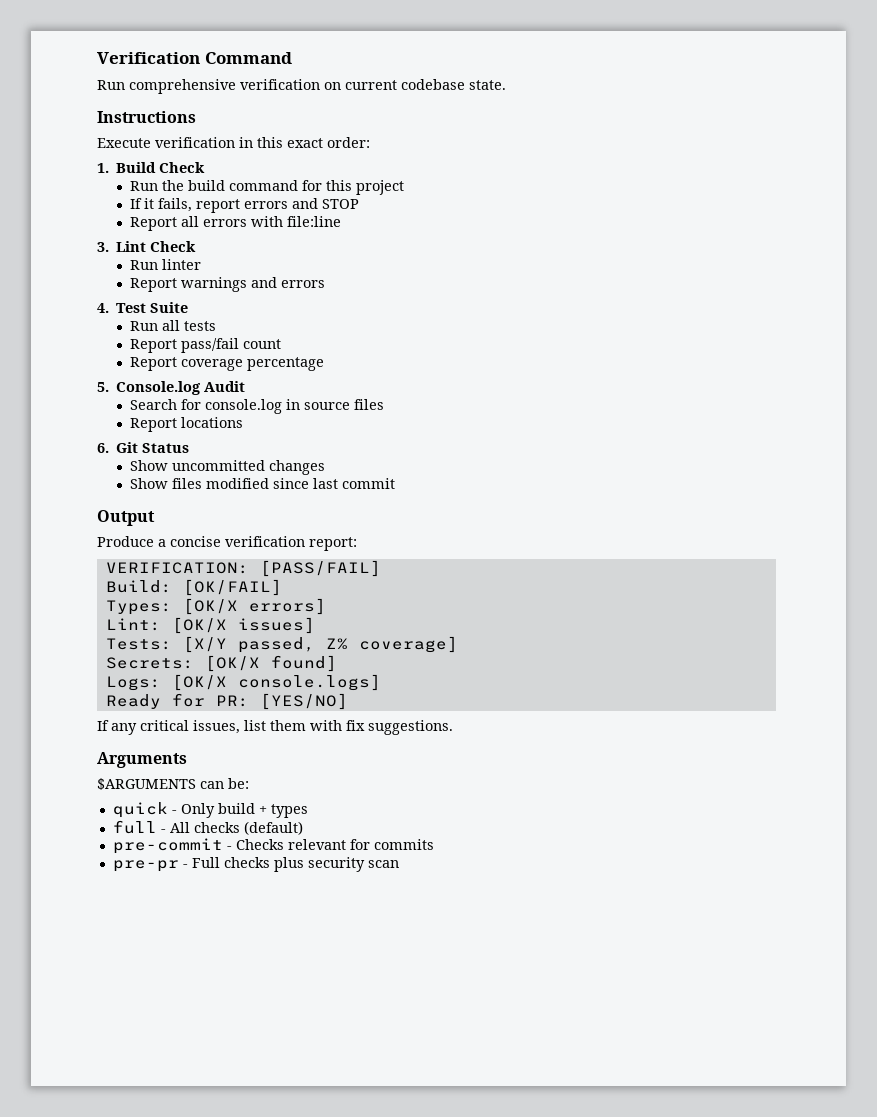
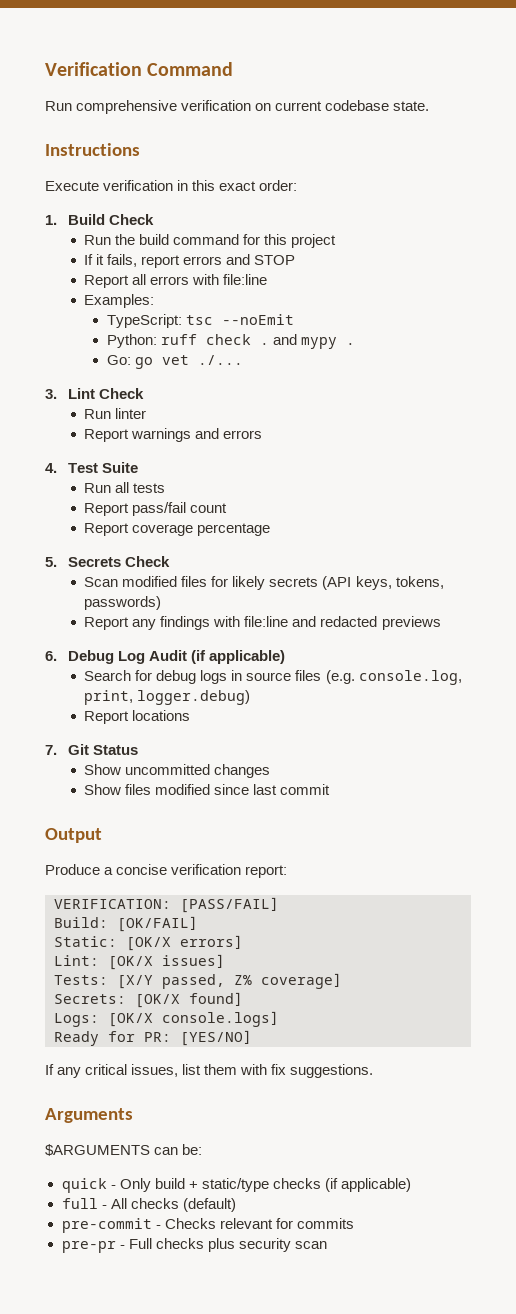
(342, 221) none -> [84,294,155,308] [106,314,294,328] [106,334,356,349] [106,355,243,369] // Examples: // TypeScript: tsc --noEmit // Python: ruff check . and mypy . // Go: go vet ./...
[116,381,202,395] Console.log -> [67,556,170,567] [84,576,444,590] [84,596,162,610] [84,616,441,630] [45,650,145,664] Secrets Check // Scan modified files for likely secrets (API keys, tokens, passwords) // Report any findings with file:line and redacted previews // 6. Debug Log
(246, 386) none -> [190,650,285,664] (if applicable)
[205,399,283,414] console.log -> [156,670,228,684] debug logs
(385, 404) none -> [325,670,462,685] [84,690,251,705] (e.g. console.log, print, logger.debug)
[97,443,109,453] 6. -> [45,745,57,755] 7.
[105,600,172,615] Types: -> [54,936,117,947] Static:
[270,804,308,818] types -> [201,1178,411,1192] static/type checks (if applicable)

